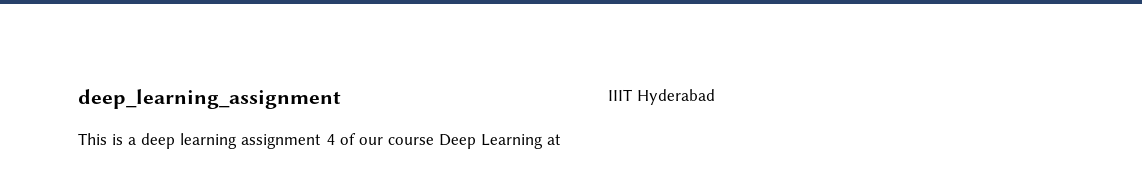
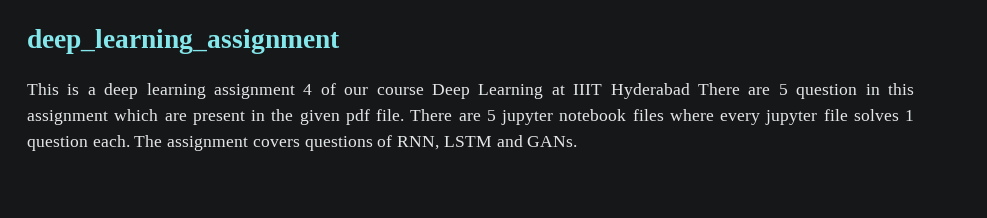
(715, 97) none -> [697,83,914,99] [27,109,914,125] [27,135,578,151] There are 5 question in this assignment which are present in the given pdf file. There are 5 jupyter notebook files where every jupyter file solves 1 question each. The assignment covers questions of RNN, LSTM and GANs.

